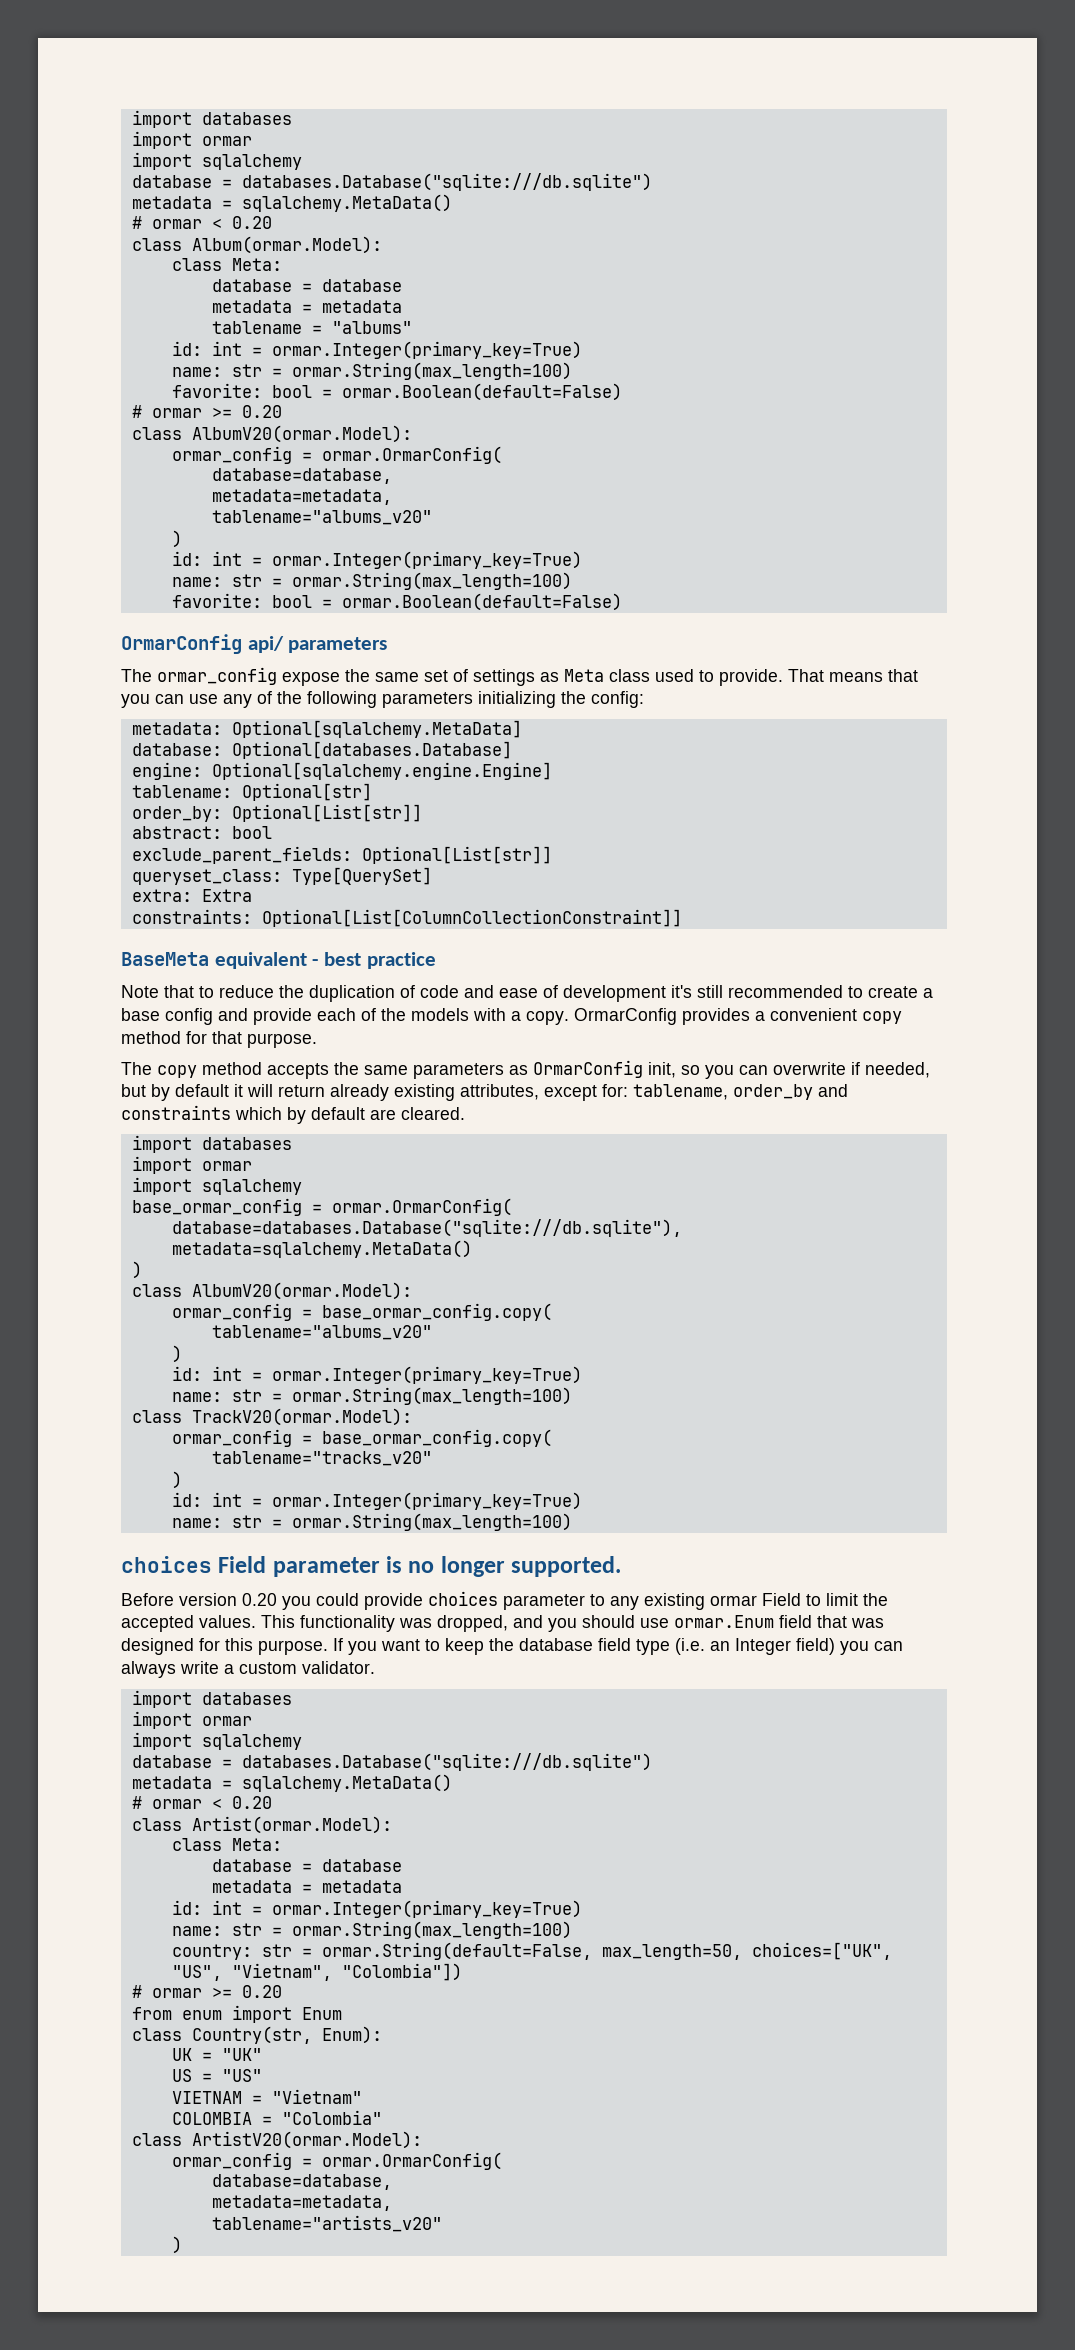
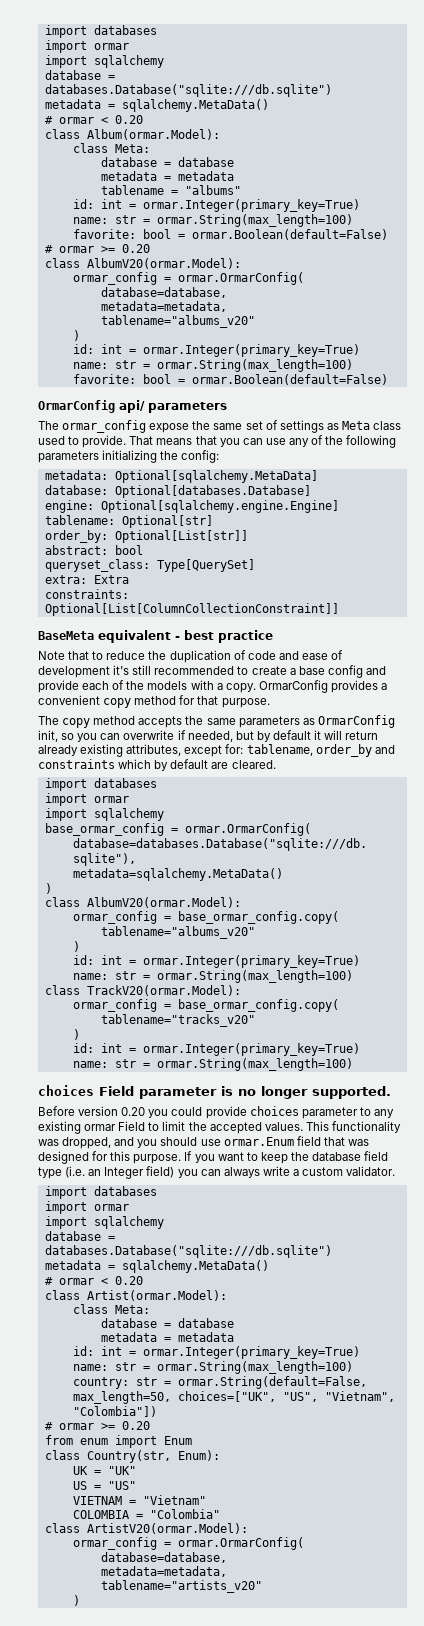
[131,846,552,864] // exclude_parent_fields: Optional[List[str]] -> (143, 550) none

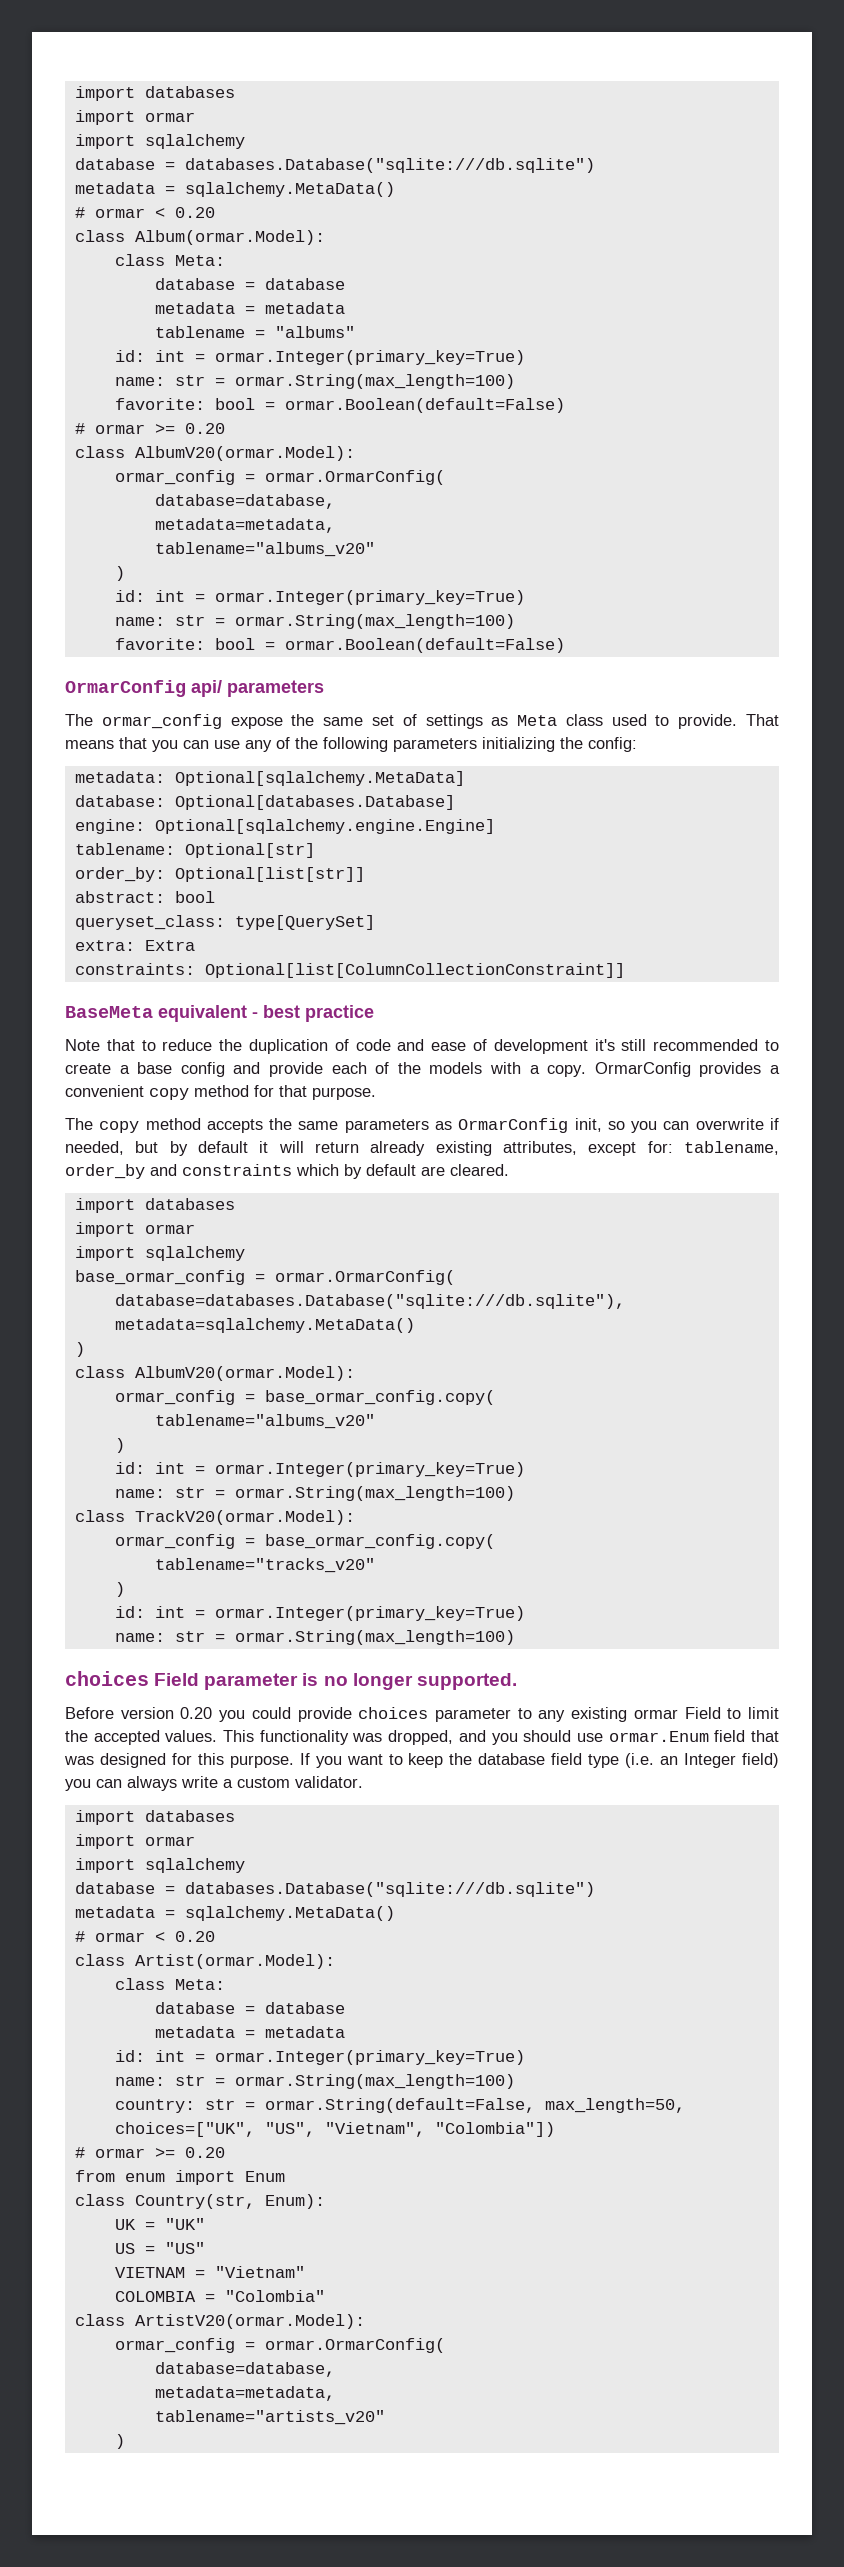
[114,530,248,543] Optional[List[str]] -> [174,867,365,882] Optional[list[str]]
[156,559,255,572] Type[QuerySet] -> [234,915,375,930] type[QuerySet]
[44,603,339,616] Optional[List[ColumnCollectionConstraint]] -> [204,963,625,978] Optional[list[ColumnCollectionConstraint]]

